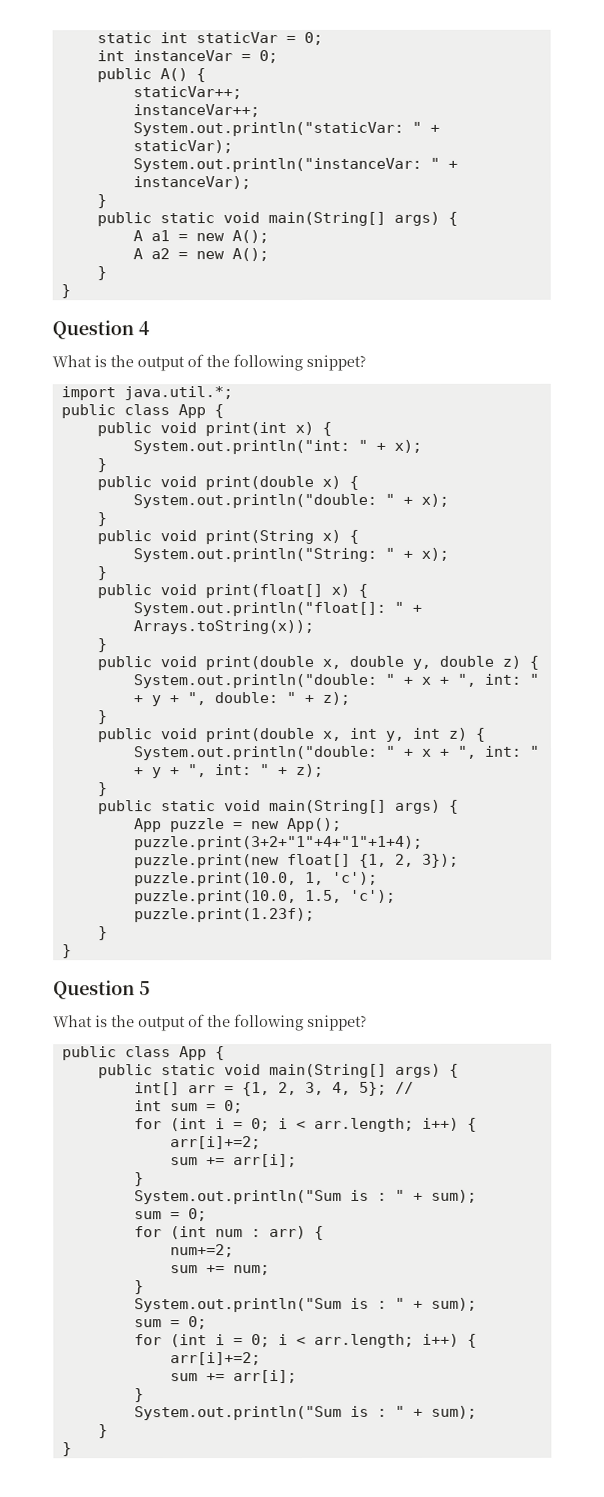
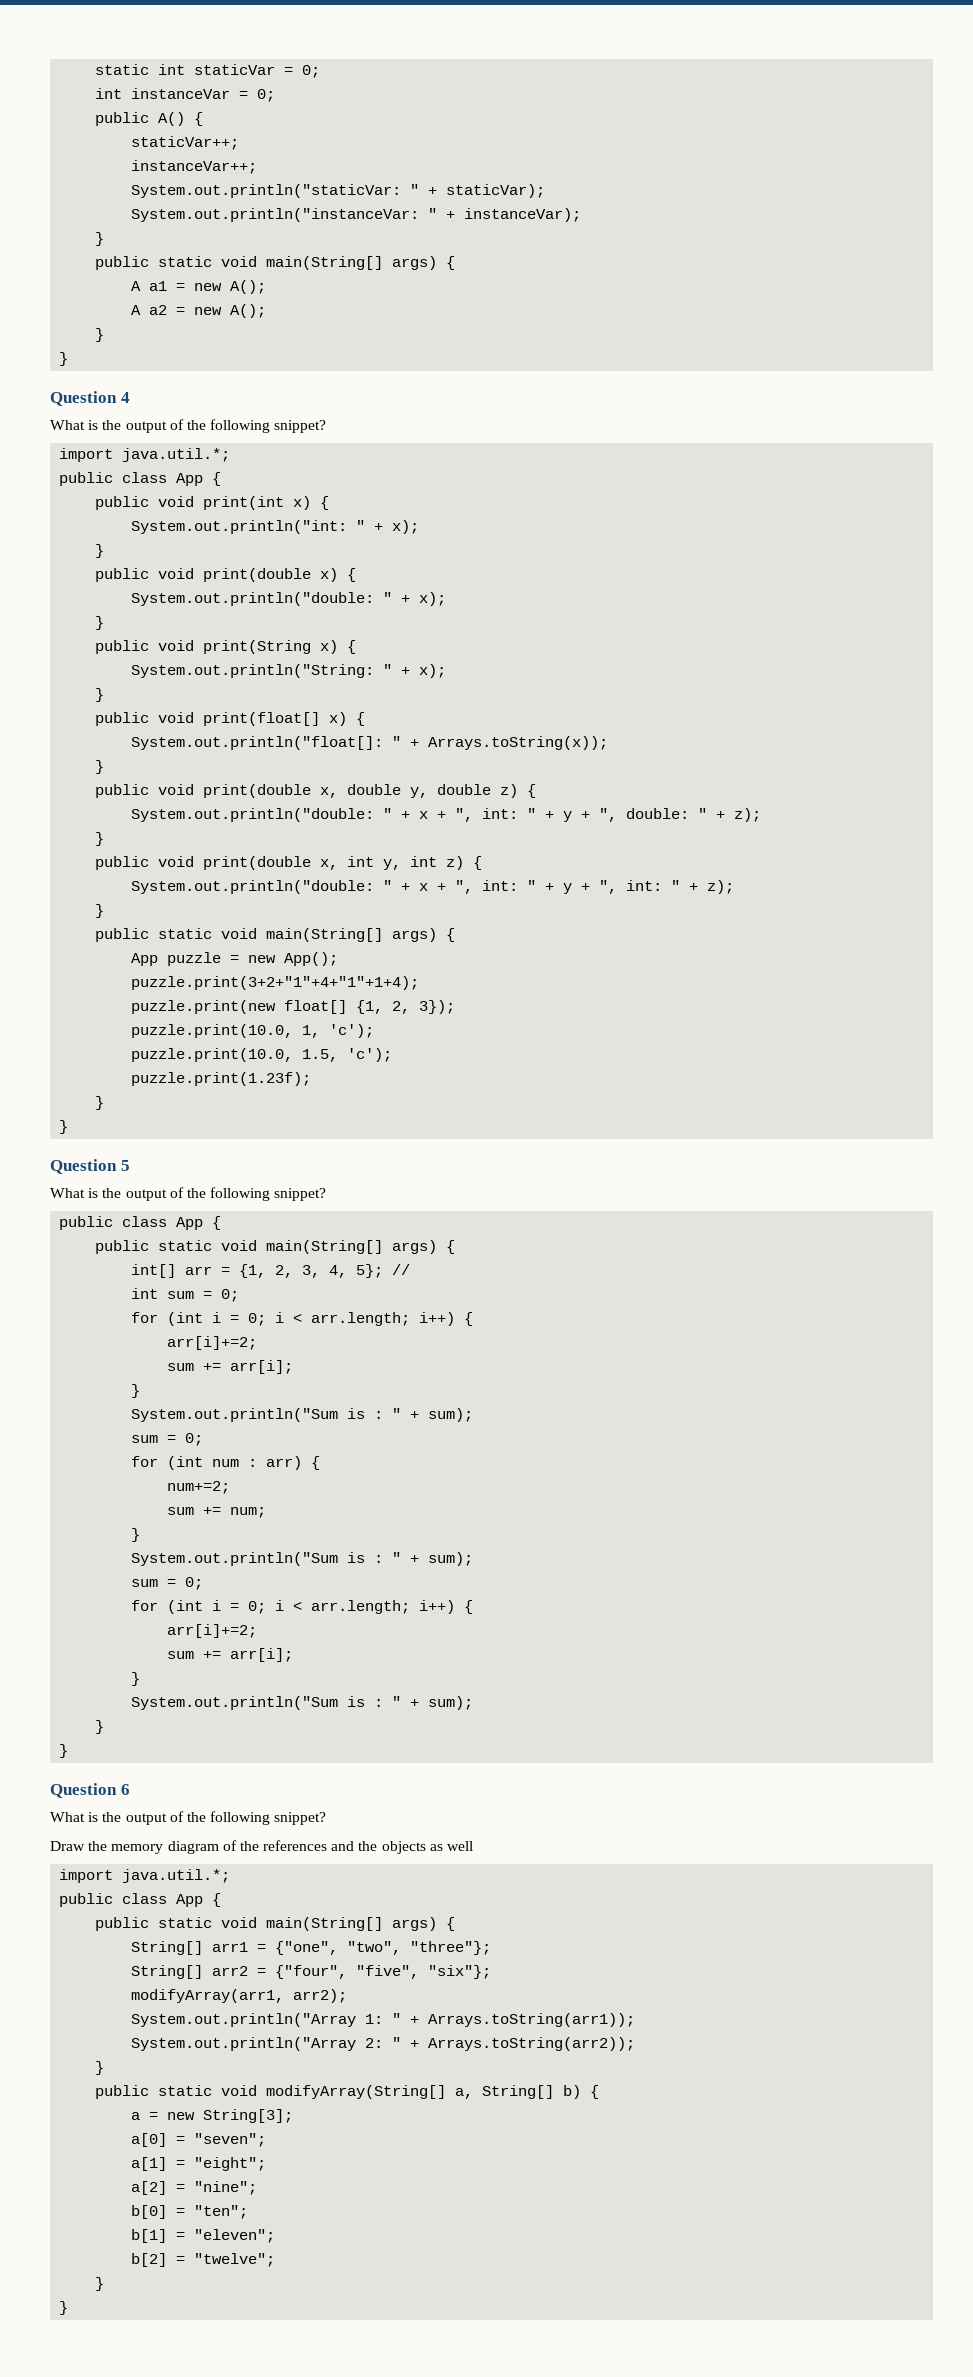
(72, 1449) none -> [50,1783,130,1798] [50,1811,327,1825] [50,1840,474,1854] [59,1869,231,1883] [59,1893,222,1907] [95,1917,456,1931] [131,1941,492,1955] [131,1965,492,1979] [131,1989,348,2003] [131,2013,636,2027] [131,2037,636,2051] [95,2061,105,2075] [95,2085,600,2099] [131,2109,294,2123] [131,2133,267,2147] [131,2157,267,2171] [131,2181,258,2195] [131,2205,249,2219] [131,2229,276,2243] [131,2253,276,2267] [95,2277,105,2291] [59,2301,69,2315] // Question 6 // What is the output of the following snippet? // Draw the memory diagram of the references and the objects as well // import java.util.*; // public class App { // public static void main(String[] args) { // String[] arr1 = {"one", "two", "three"}; // String[] arr2 = {"four", "five", "six"}; // modifyArray(arr1, arr2); // System.out.println("Array 1: " + Arrays.toString(arr1)); // System.out.println("Array 2: " + Arrays.toString(arr2)); // } // public static void modifyArray(String[] a, String[] b) { // a = new String[3]; // a[0] = "seven"; // a[1] = "eight"; // a[2] = "nine"; // b[0] = "ten"; // b[1] = "eleven"; // b[2] = "twelve"; // } // }

